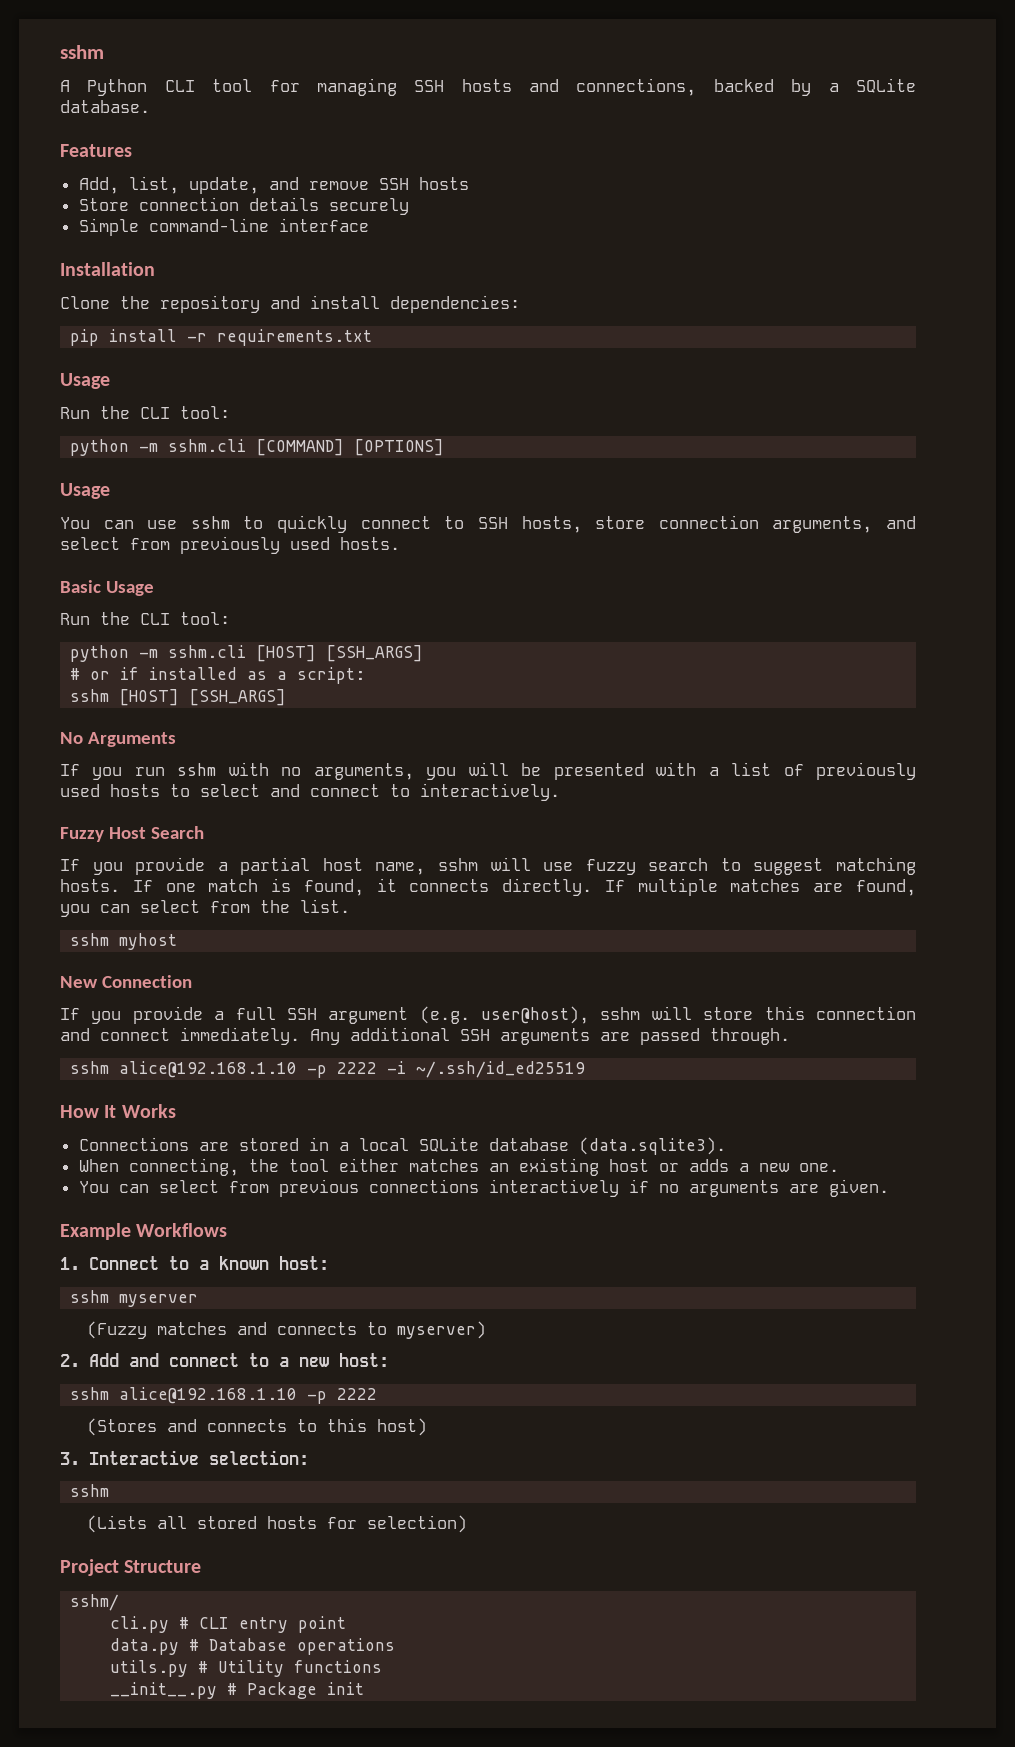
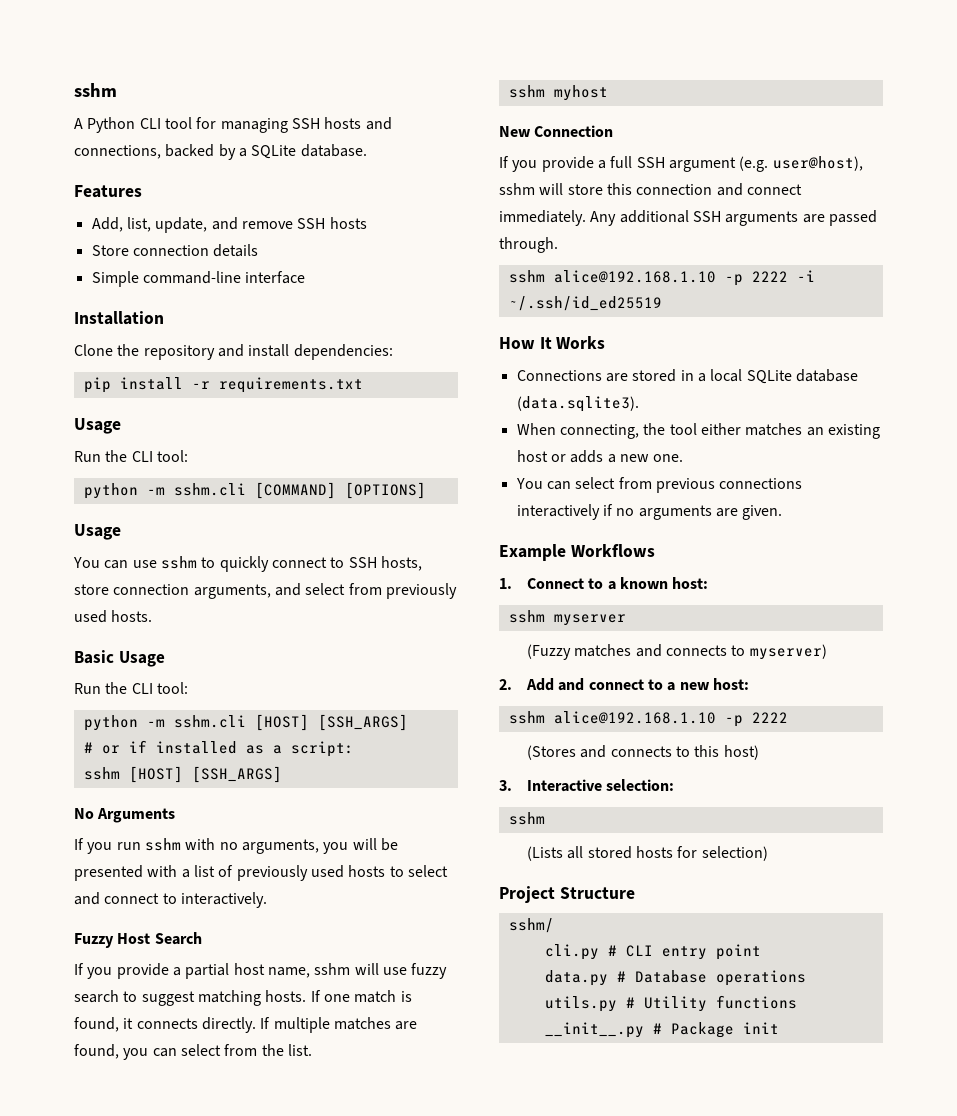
[328,198,409,215] securely -> (259, 250) none

